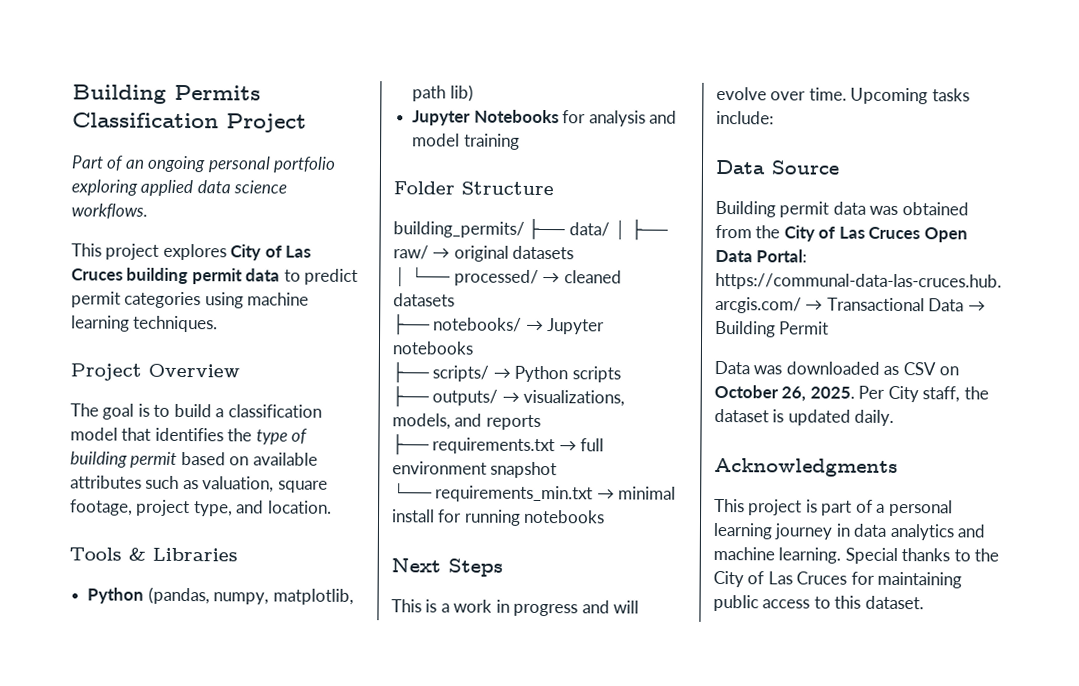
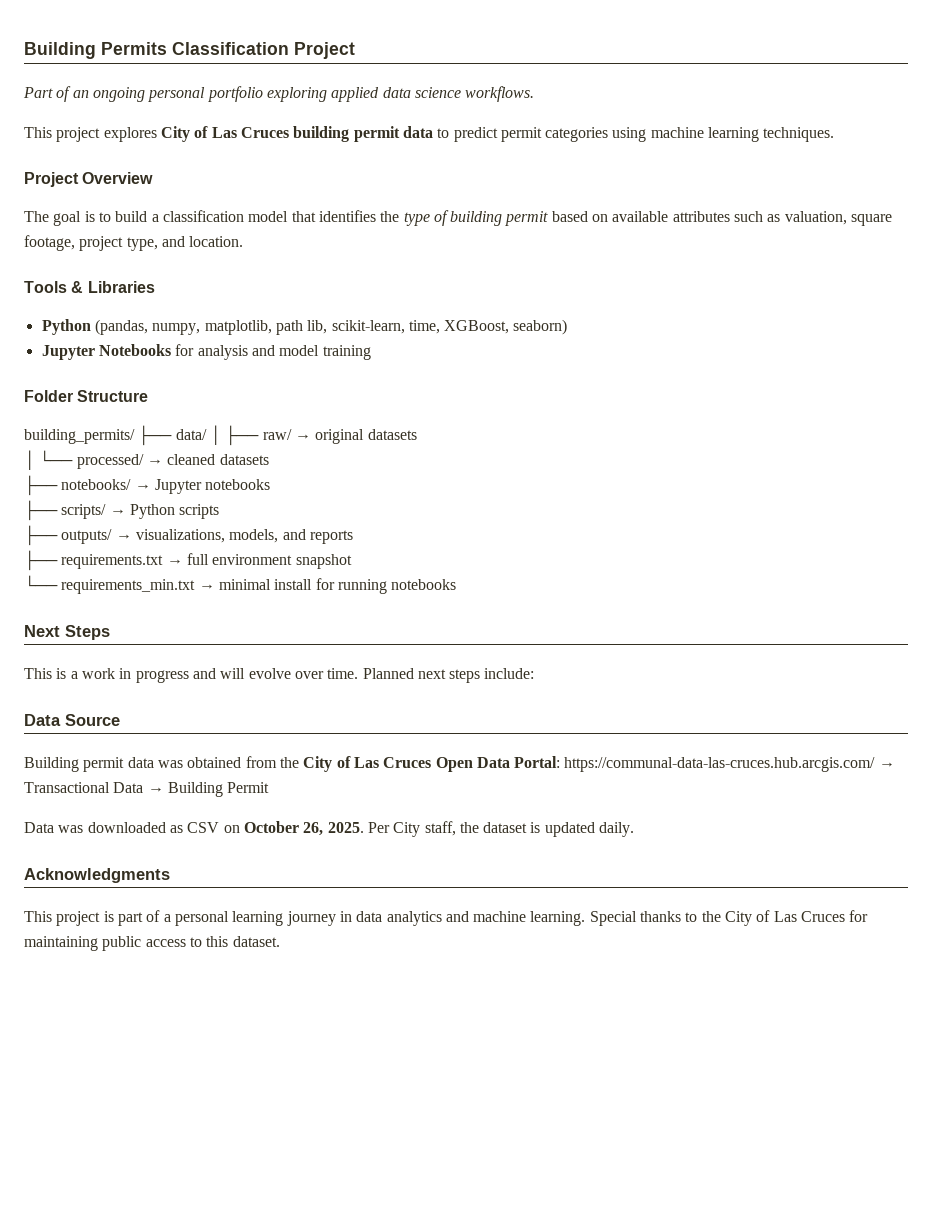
[449,84,474,102] lib) -> [307,319,568,335] lib, scikit-learn, time, XGBoost, seaborn)
[850,87,970,105] Upcoming tasks -> [362,668,481,683] Planned next steps

